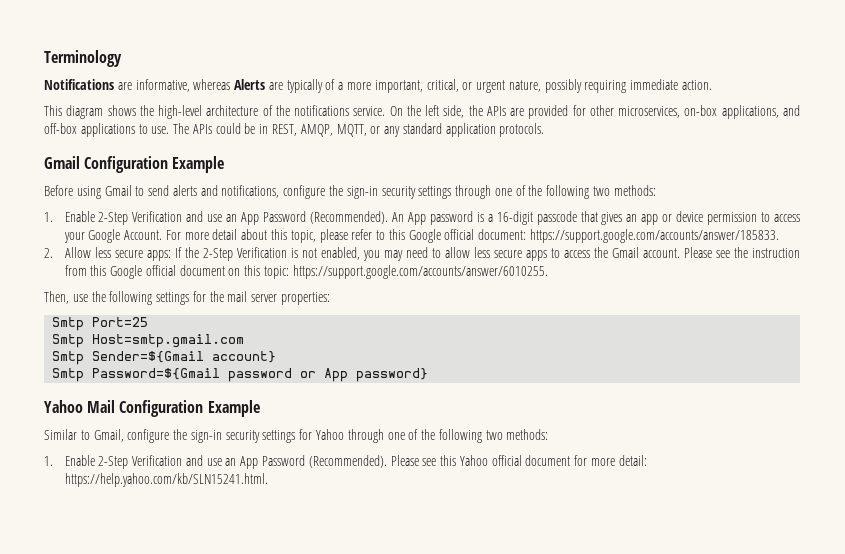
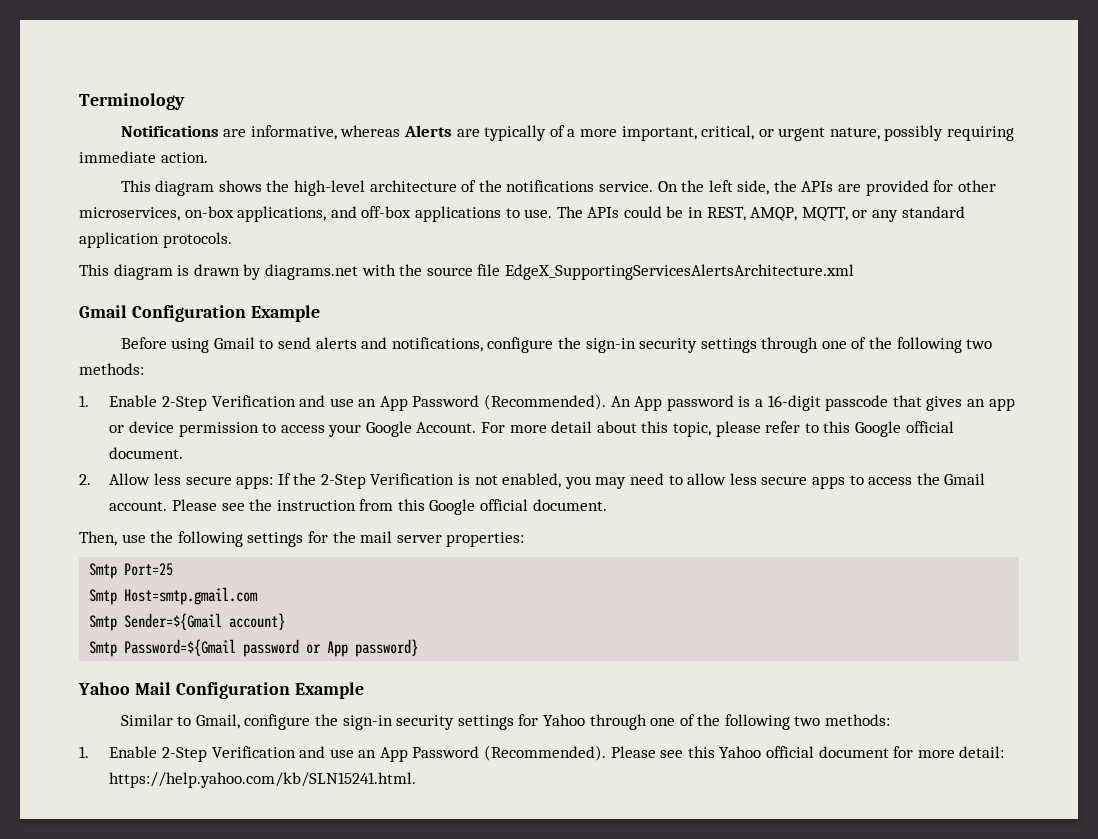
(545, 130) none -> [79,264,854,280] // This diagram is drawn by diagrams.net with the source file EdgeX_SupportingServicesAlertsArchitecture.xml
[478,229,780,243] document: https://support.google.com/accounts/answer/185833. -> [109,447,184,459] document.
[179,265,548,279] document on this topic: https://support.google.com/accounts/answer/6010255. -> [532,499,607,511] document.

